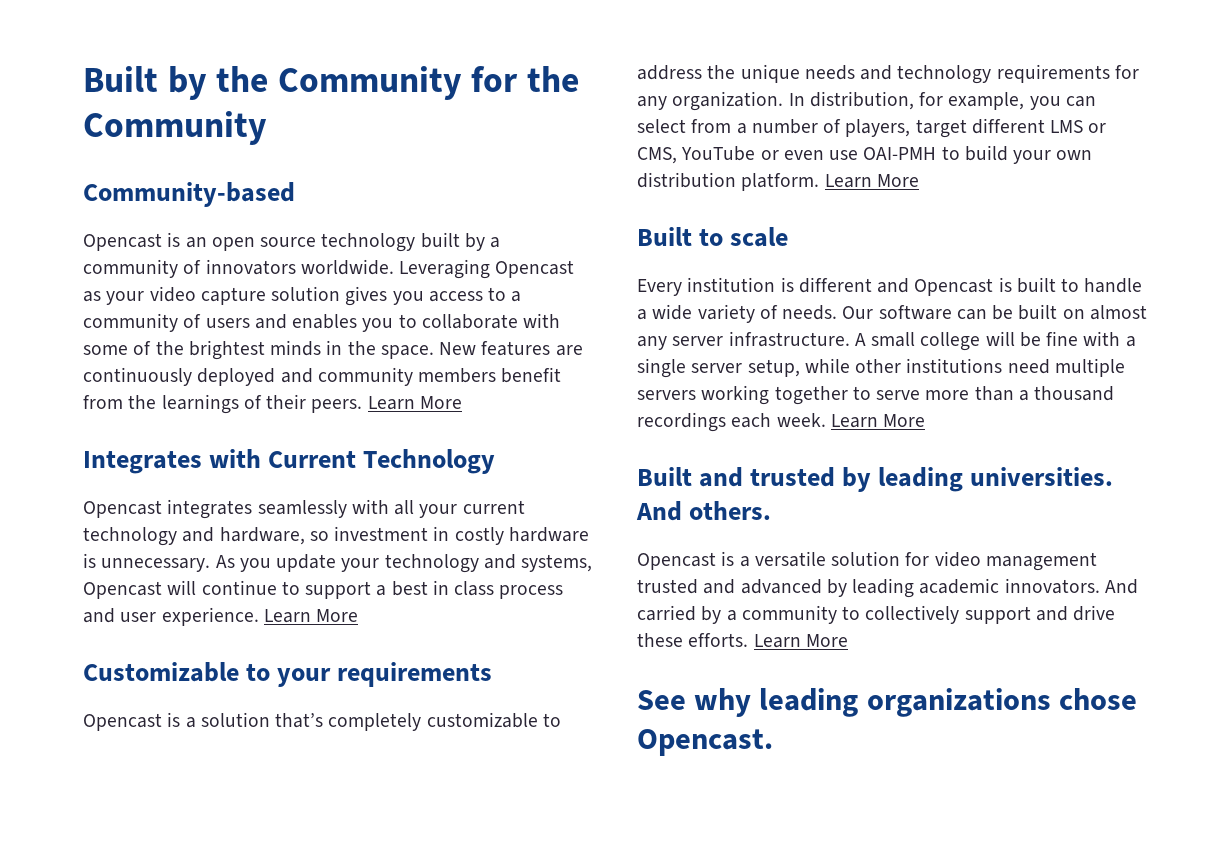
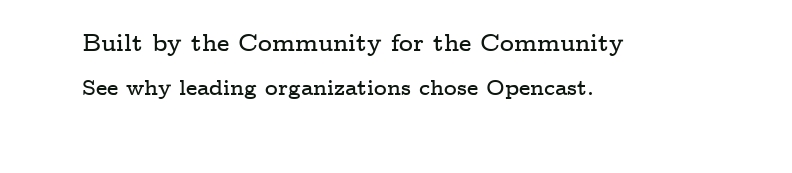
[83,182,295,207] [83,232,501,252] [83,259,575,279] [83,286,522,306] [83,313,561,332] [83,340,583,360] [83,367,562,386] [83,394,462,414] [83,449,496,474] [83,499,525,519] [83,526,589,546] [83,553,593,573] [83,580,564,599] [83,607,359,626] [83,662,493,687] [83,712,561,731] [637,64,1139,84] [637,91,1096,111] [637,118,1107,138] [637,145,1093,164] [637,172,919,191] [637,227,789,247] [637,277,1143,296] [637,304,1147,323] [637,331,1136,351] [637,358,1125,378] [637,385,1115,405] [637,412,926,432] [637,467,1114,492] [636,501,772,521] [637,551,1097,571] [637,578,1138,598] [637,605,1116,624] [637,633,848,648] // Community-based // Opencast is an open source technology built by a community of innovators worldwide. Leveraging Opencast as your video capture solution gives you access to a community of users and enables you to collaborate with some of the brightest minds in the space. New features are continuously deployed and community members benefit from the learnings of their peers. Learn More // Integrates with Current Technology // Opencast integrates seamlessly with all your current technology and hardware, so investment in costly hardware is unnecessary. As you update your technology and systems, Opencast will continue to support a best in class process and user experience. Learn More // Customizable to your requirements // Opencast is a solution that’s completely customizable to address the unique needs and technology requirements for any organization. In distribution, for example, you can select from a number of players, target different LMS or CMS, YouTube or even use OAI-PMH to build your own distribution platform. Learn More // Built to scale // Every institution is different and Opencast is built to handle a wide variety of needs. Our software can be built on almost any server infrastructure. A small college will be fine with a single server setup, while other institutions need multiple servers working together to serve more than a thousand recordings each week. Learn More // Built and trusted by leading universities. And others. // Opencast is a versatile solution for video management trusted and advanced by leading academic innovators. And carried by a community to collectively support and drive these efforts. Learn More -> (624, 45) none

